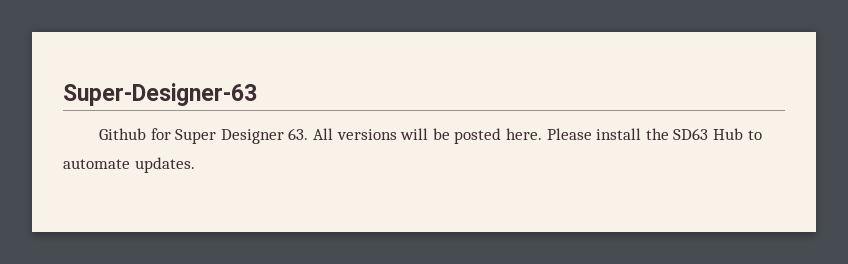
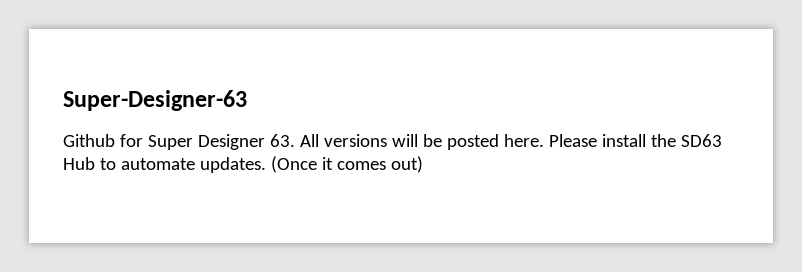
(195, 165) none -> [270,156,423,173] (Once it comes out)

